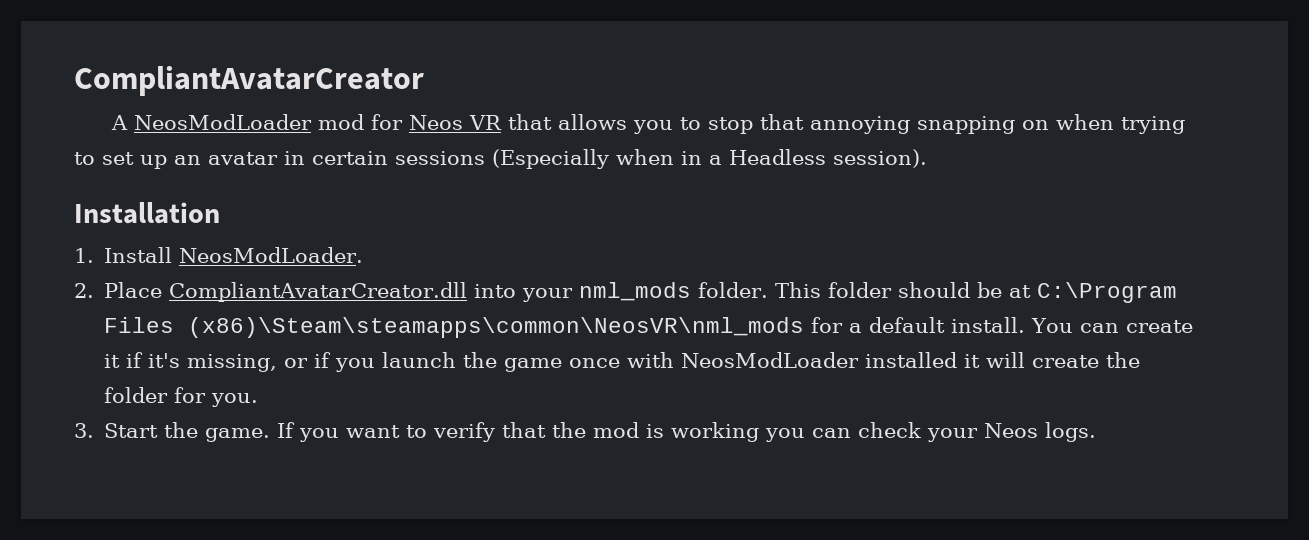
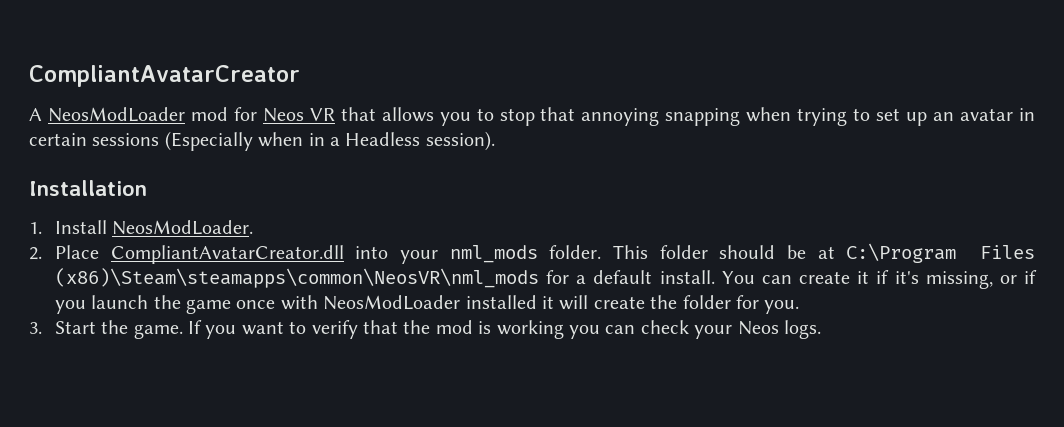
[1021,120,1049,130] on -> (741, 117) none

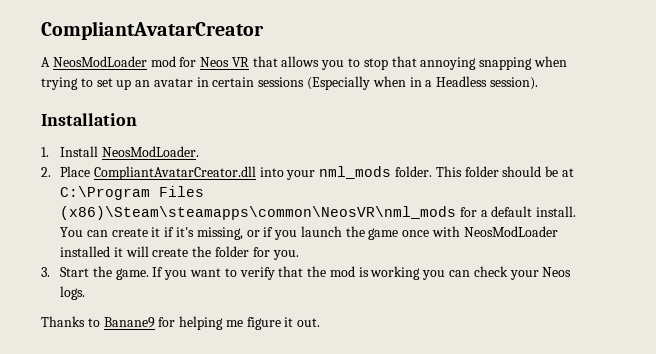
(822, 329) none -> [41,316,321,330] // Thanks to Banane9 for helping me figure it out.

